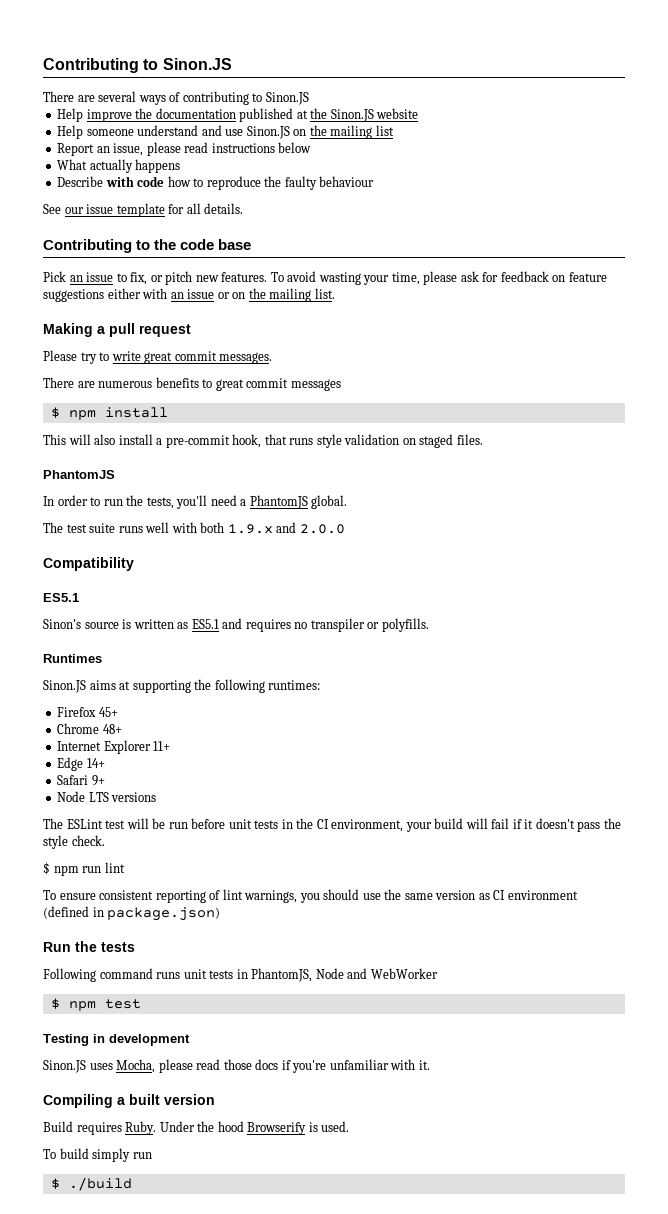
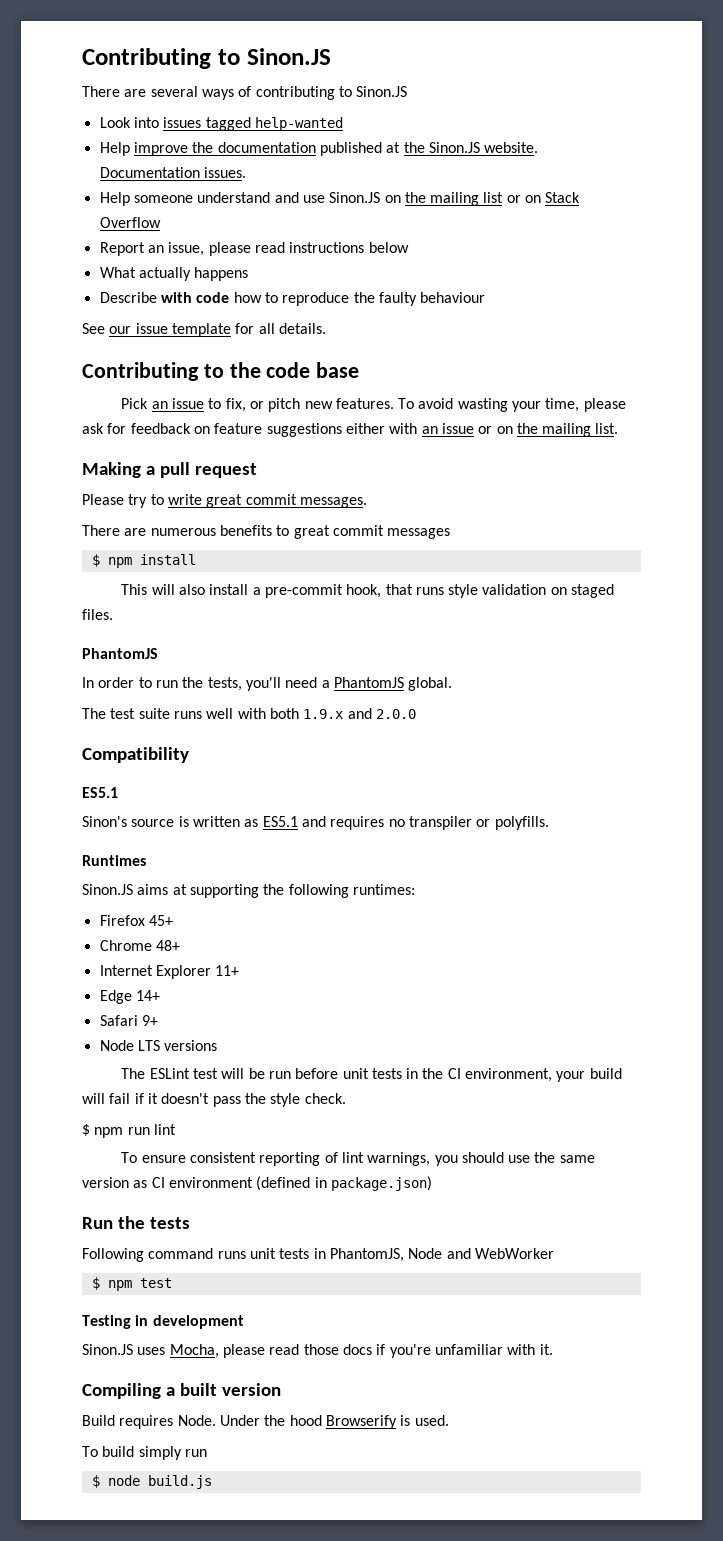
(309, 98) none -> [99,117,343,131] // Look into issues tagged help-wanted
[376,108,419,119] website -> [484,142,539,153] [99,167,246,178] website. Documentation issues.
(394, 130) none -> [506,192,581,203] [99,217,161,228] or on Stack Overflow
[125,1121,157,1135] Ruby. -> [177,1415,216,1426] Node.
[68,1177,132,1191] ./build -> [107,1475,212,1489] node build.js

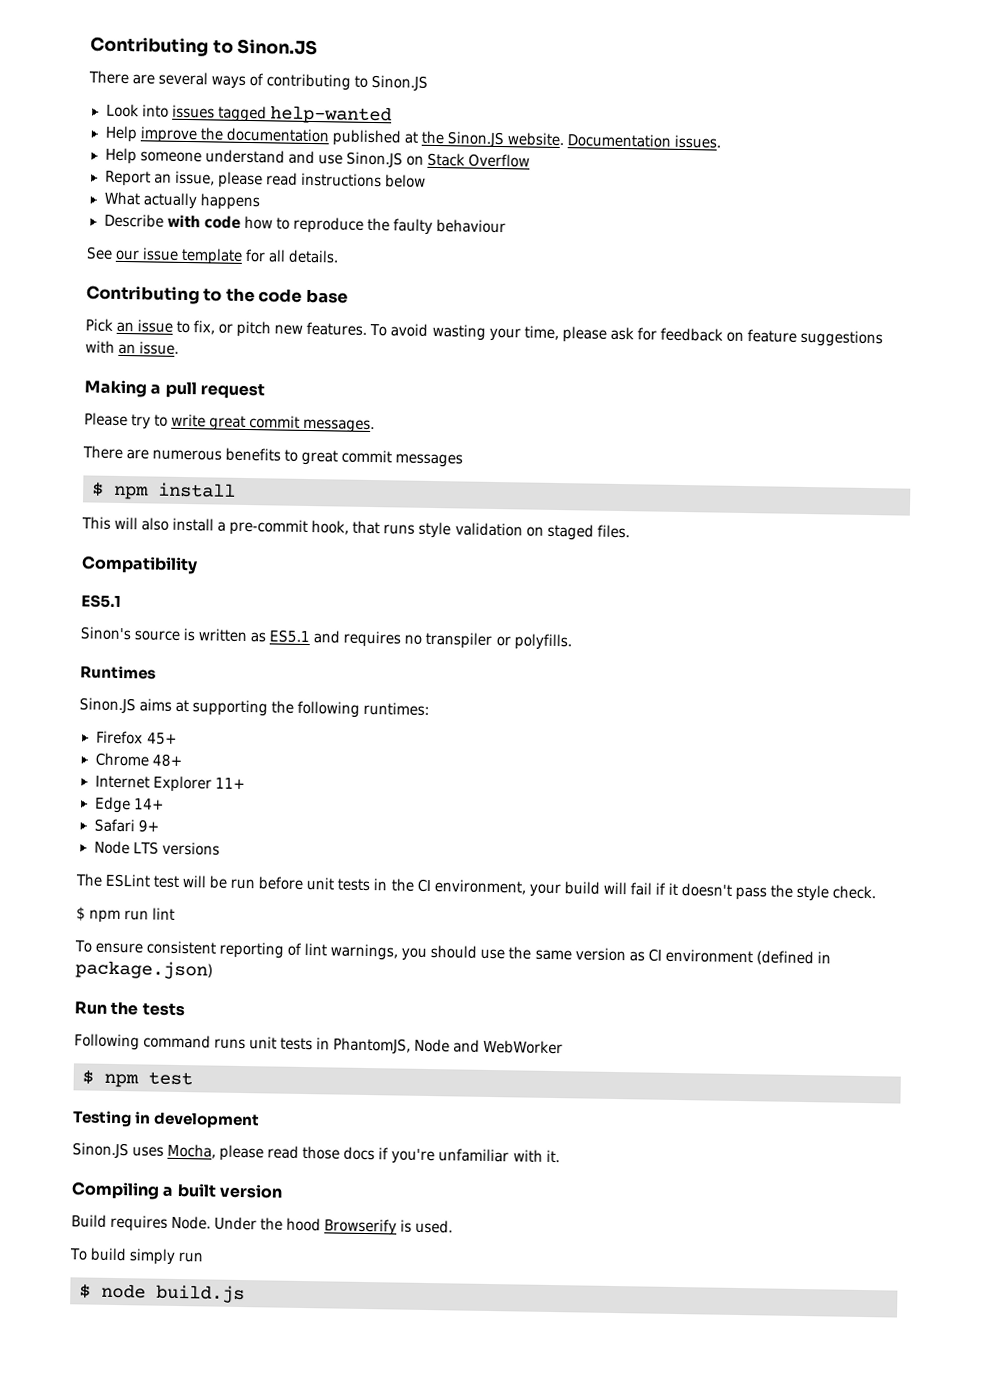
[404,192,542,206] the mailing list or on -> (424, 160) none
[345,423,385,434] either -> (883, 338) none
[441,423,619,437] issue or on the mailing list. -> [139,341,180,355] issue.
[82,648,158,659] [82,677,453,691] [82,708,416,719] // PhantomJS // In order to run the tests, you'll need a PhantomJS global. // The test suite runs well with both 1.9.x and 2.0.0 -> (630, 531) none

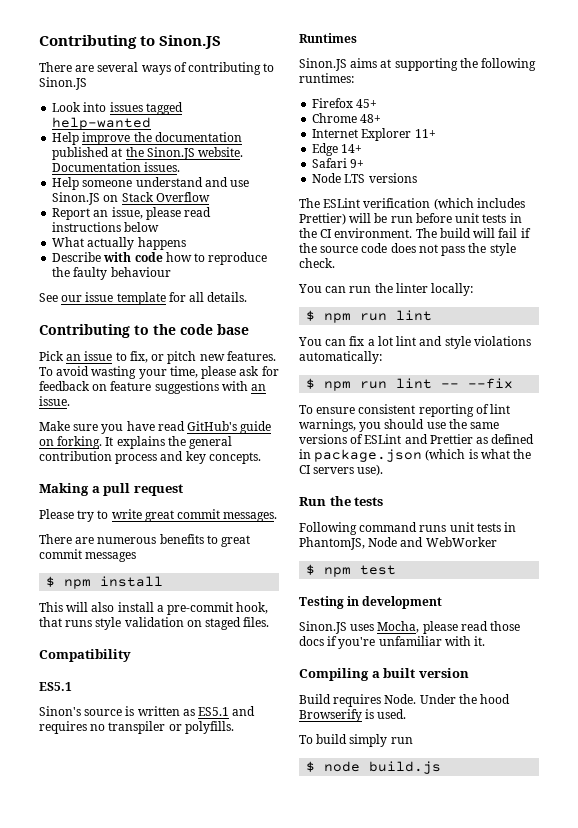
(180, 348) none -> [39,421,272,434] [39,436,233,449] [39,451,261,464] // Make sure you have read GitHub's guide on forking. It explains the general contribution process and key concepts.
[153,875,180,888] test -> [363,198,525,210] [299,213,346,225] verification (which includes Prettier)
[433,879,561,898] environment, your -> [334,228,437,238] environment. The
[667,882,732,897] it doesn't -> [299,243,438,253] the source code does not
[76,906,176,924] $ npm run lint -> [298,283,474,296] [306,310,433,323] [298,336,531,349] [299,351,382,364] [306,378,514,391] You can run the linter locally: // $ npm run lint // You can fix a lot lint and style violations automatically: // $ npm run lint -- --fix
[574,947,831,966] [75,960,213,980] version as CI environment (defined in package.json) -> [299,434,535,444] [299,449,532,462] [299,464,384,476] versions of ESLint and Prettier as defined in package.json (which is what the CI servers use).

